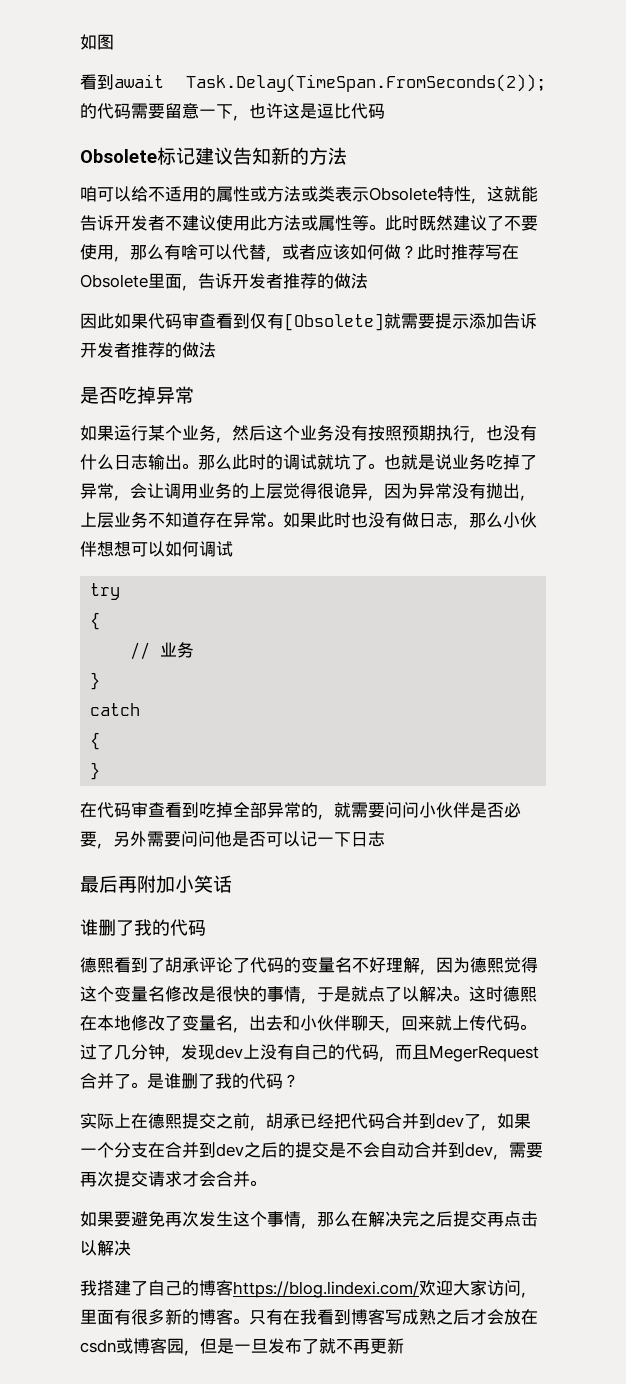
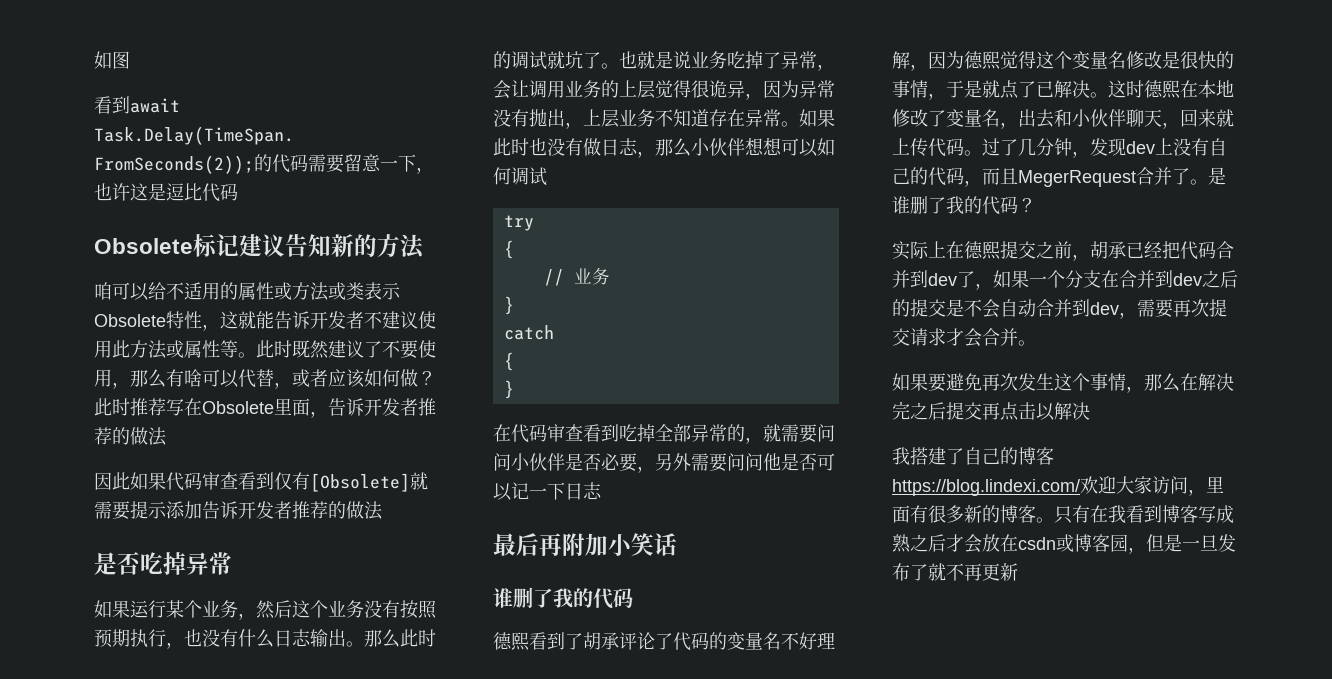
[402,986,419,1002] 以 -> [1036,81,1054,97] 已

